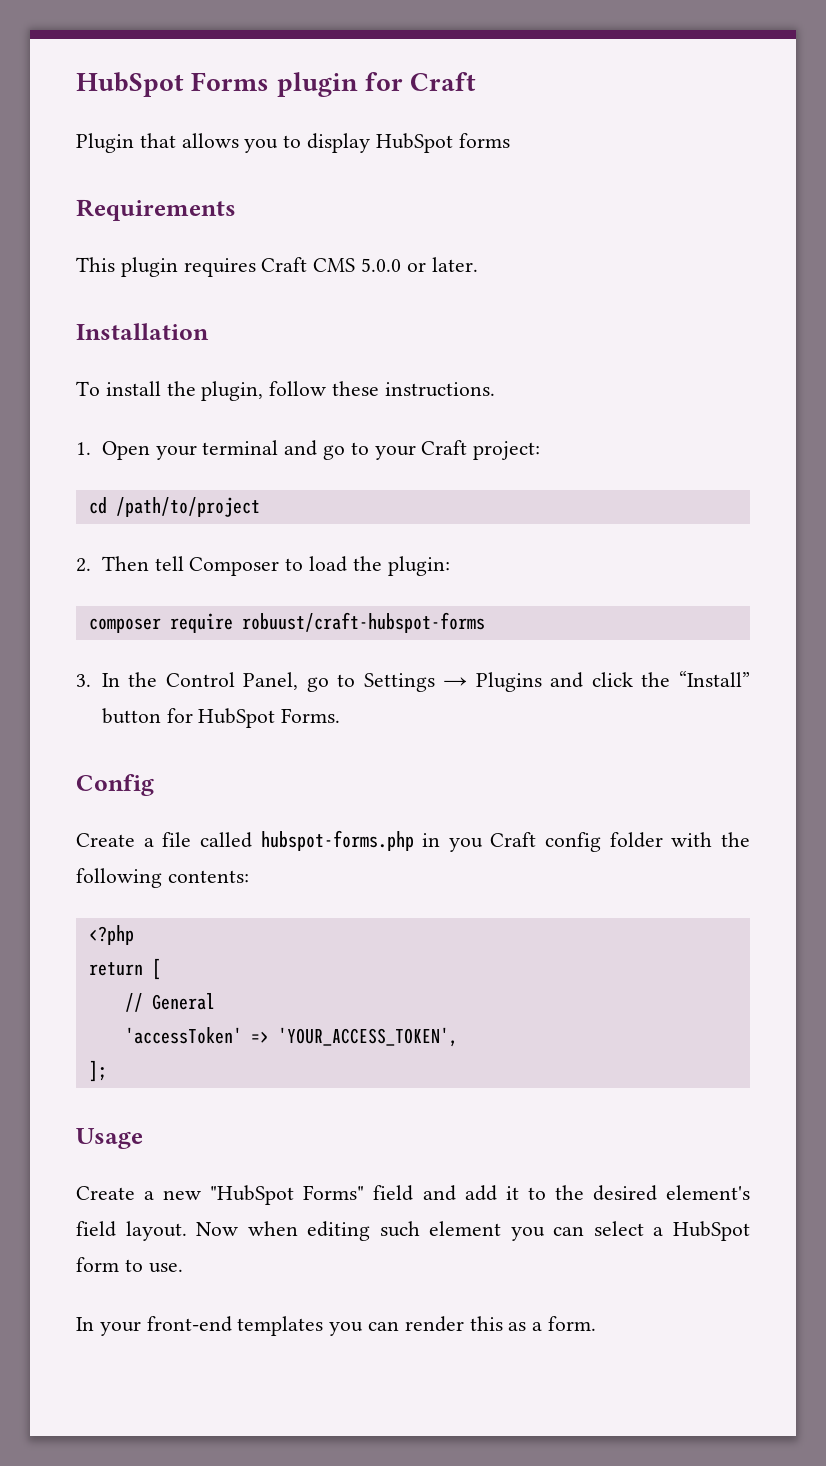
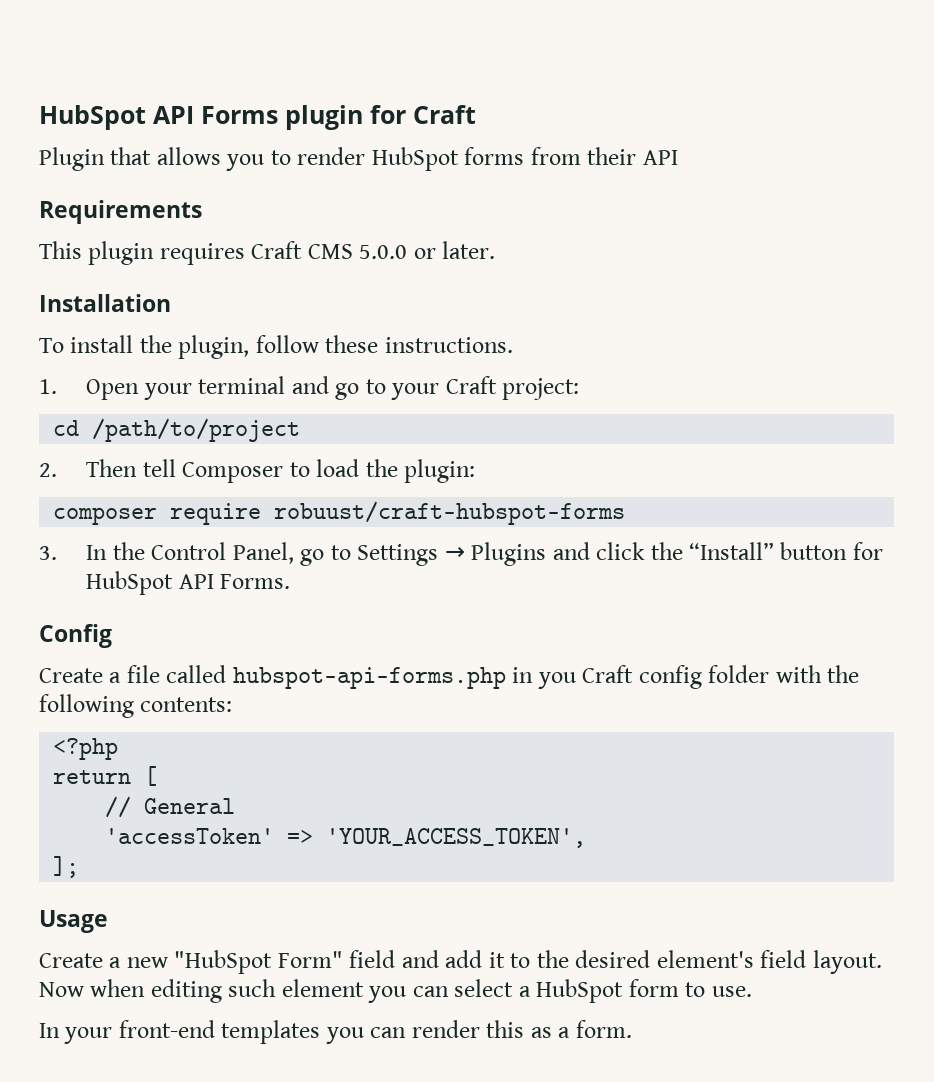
[76,72,184,97] HubSpot -> [39,105,194,130] HubSpot API
[307,133,371,153] display -> [297,147,366,165] render
(510, 140) none -> [530,147,678,165] from their API
(276, 718) none -> [178,574,214,589] API
[260,830,414,851] hubspot-forms.php -> [232,667,506,689] hubspot-api-forms.php
[303,1185,365,1200] Forms" -> [277,951,343,968] Form"

